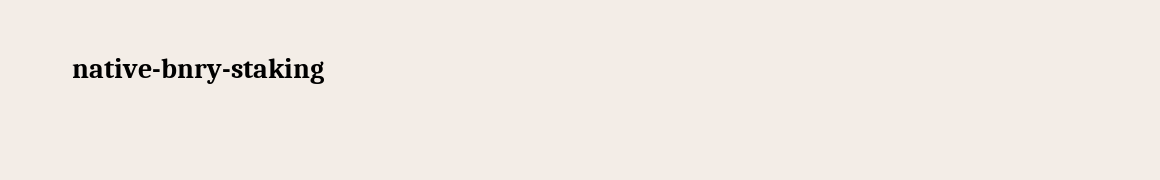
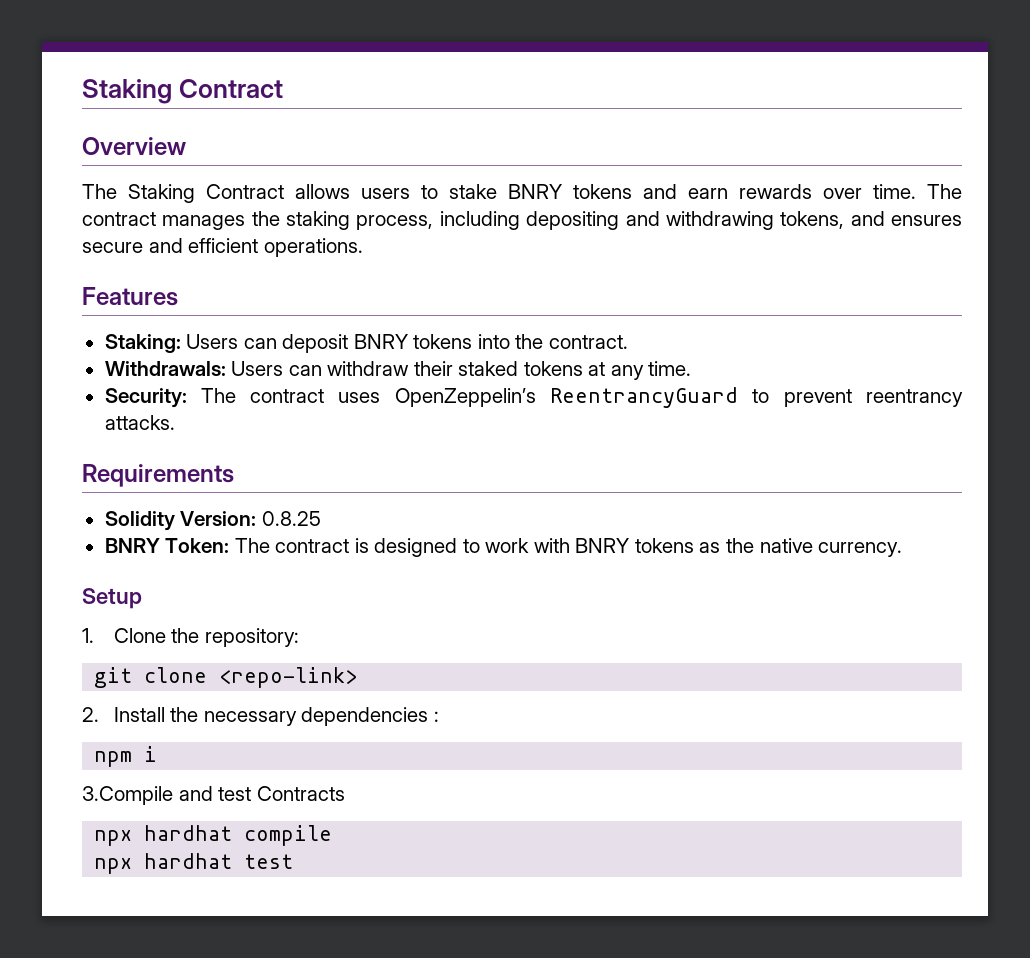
[72,58,324,84] native-bnry-staking -> [82,79,284,104] [82,137,186,155] [82,184,962,203] [82,211,963,230] [82,238,363,257] [82,287,178,306] [104,334,628,353] [104,361,692,380] [104,387,963,408] [104,415,175,430] [82,464,234,487] [104,511,321,531] [104,538,903,557] [82,588,142,609] [82,628,299,647] [94,667,358,688] [82,707,439,726] [94,746,158,767] [82,786,345,805] [94,825,333,846] [94,853,294,874] Staking Contract // Overview // The Staking Contract allows users to stake BNRY tokens and earn rewards over time. The contract manages the staking process, including depositing and withdrawing tokens, and ensures secure and efficient operations. // Features // Staking: Users can deposit BNRY tokens into the contract. // Withdrawals: Users can withdraw their staked tokens at any time. // Security: The contract uses OpenZeppelin’s ReentrancyGuard to prevent reentrancy attacks. // Requirements // Solidity Version: 0.8.25 // BNRY Token: The contract is designed to work with BNRY tokens as the native currency. // Setup // 1. Clone the repository: // git clone <repo-link> // 2. Install the necessary dependencies : // npm i // 3.Compile and test Contracts // npx hardhat compile // npx hardhat test

